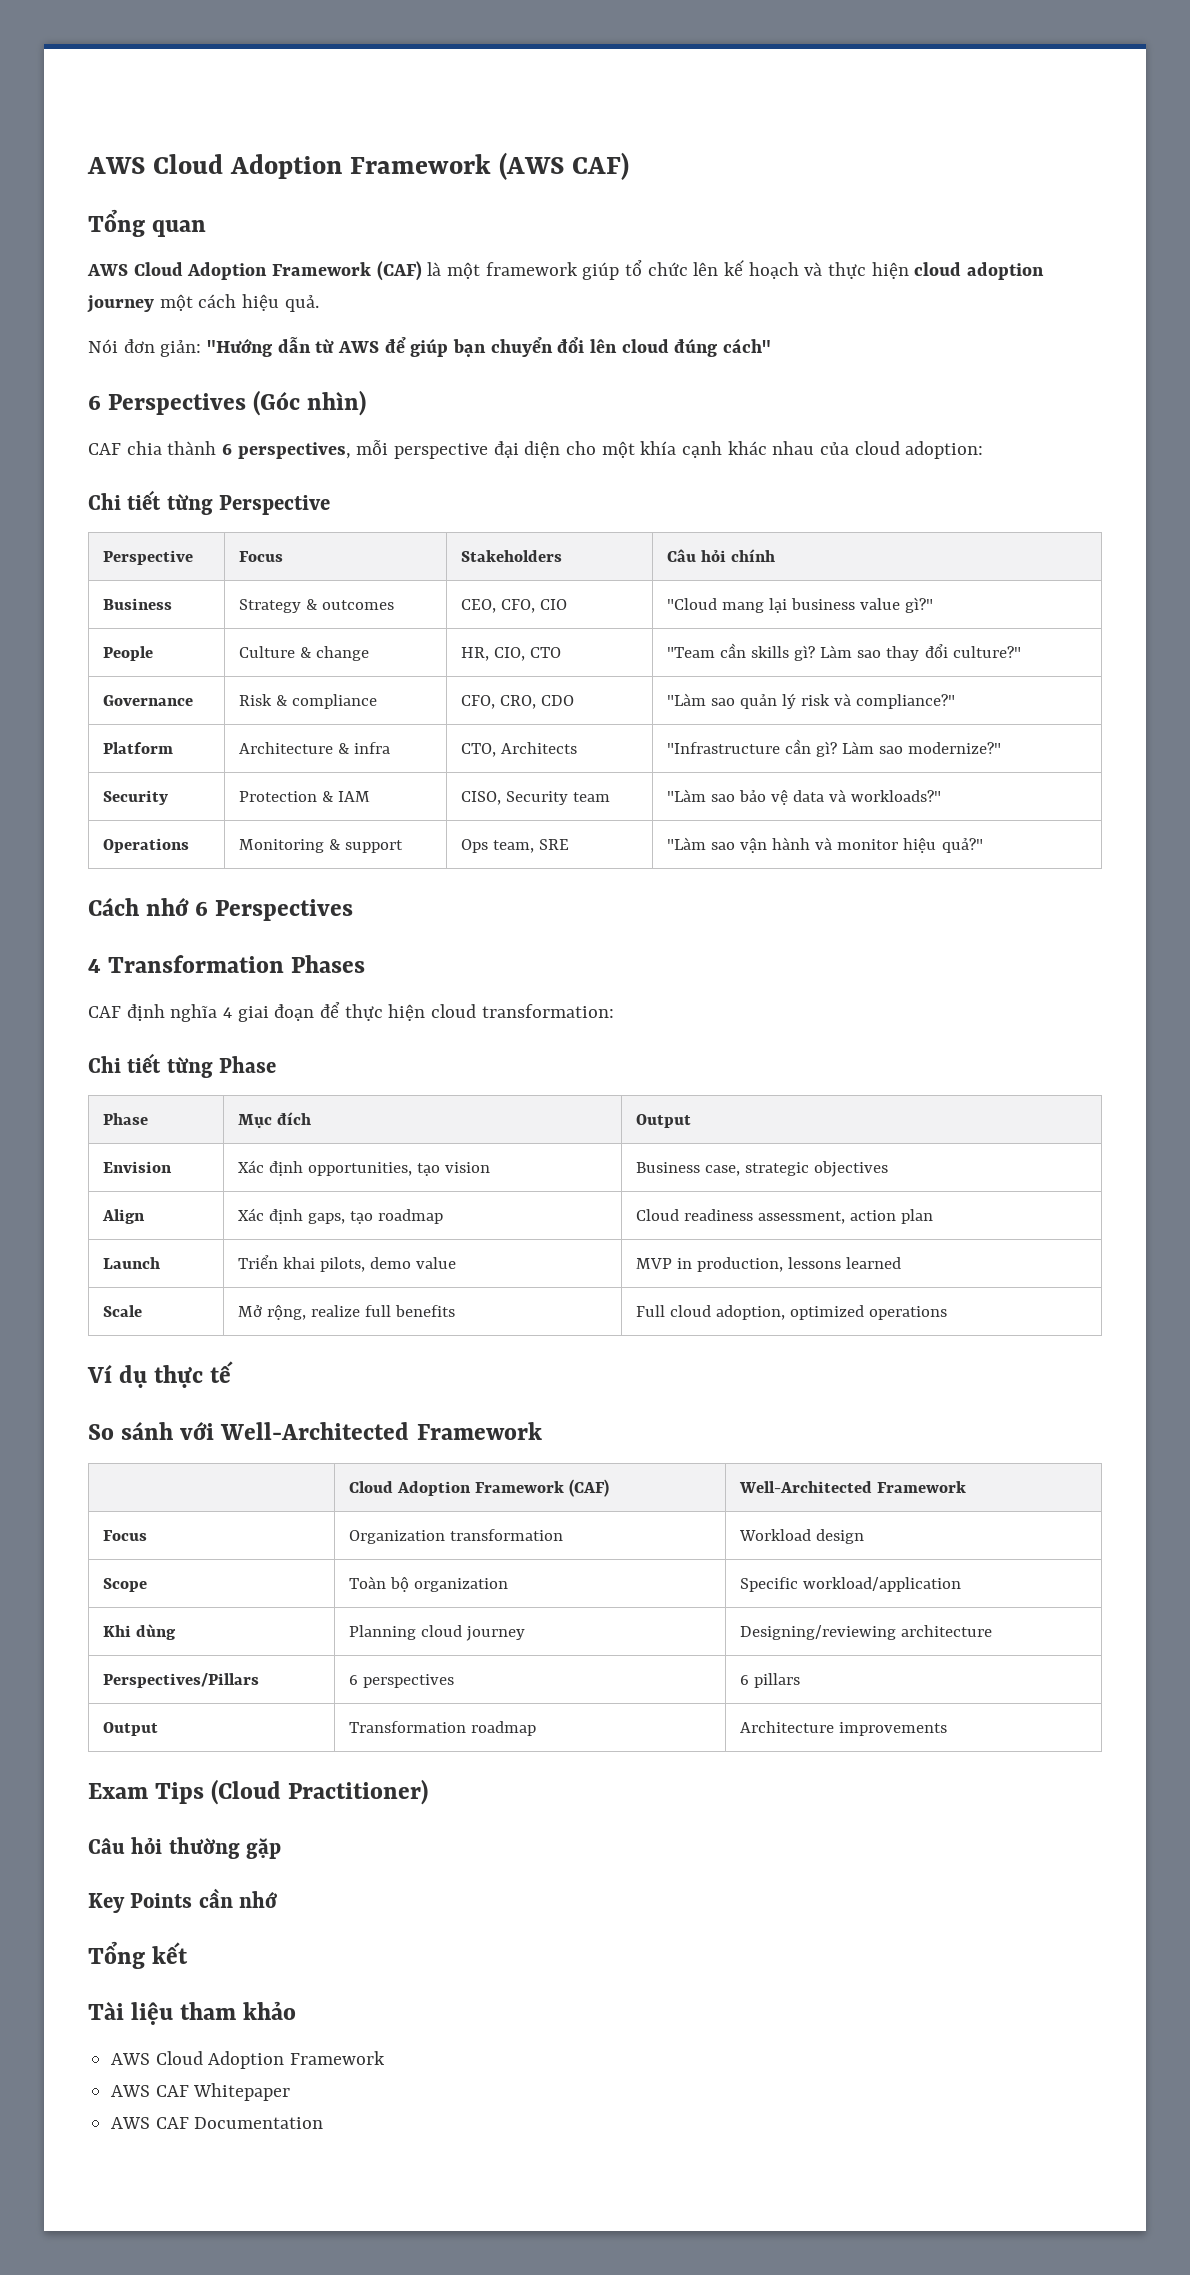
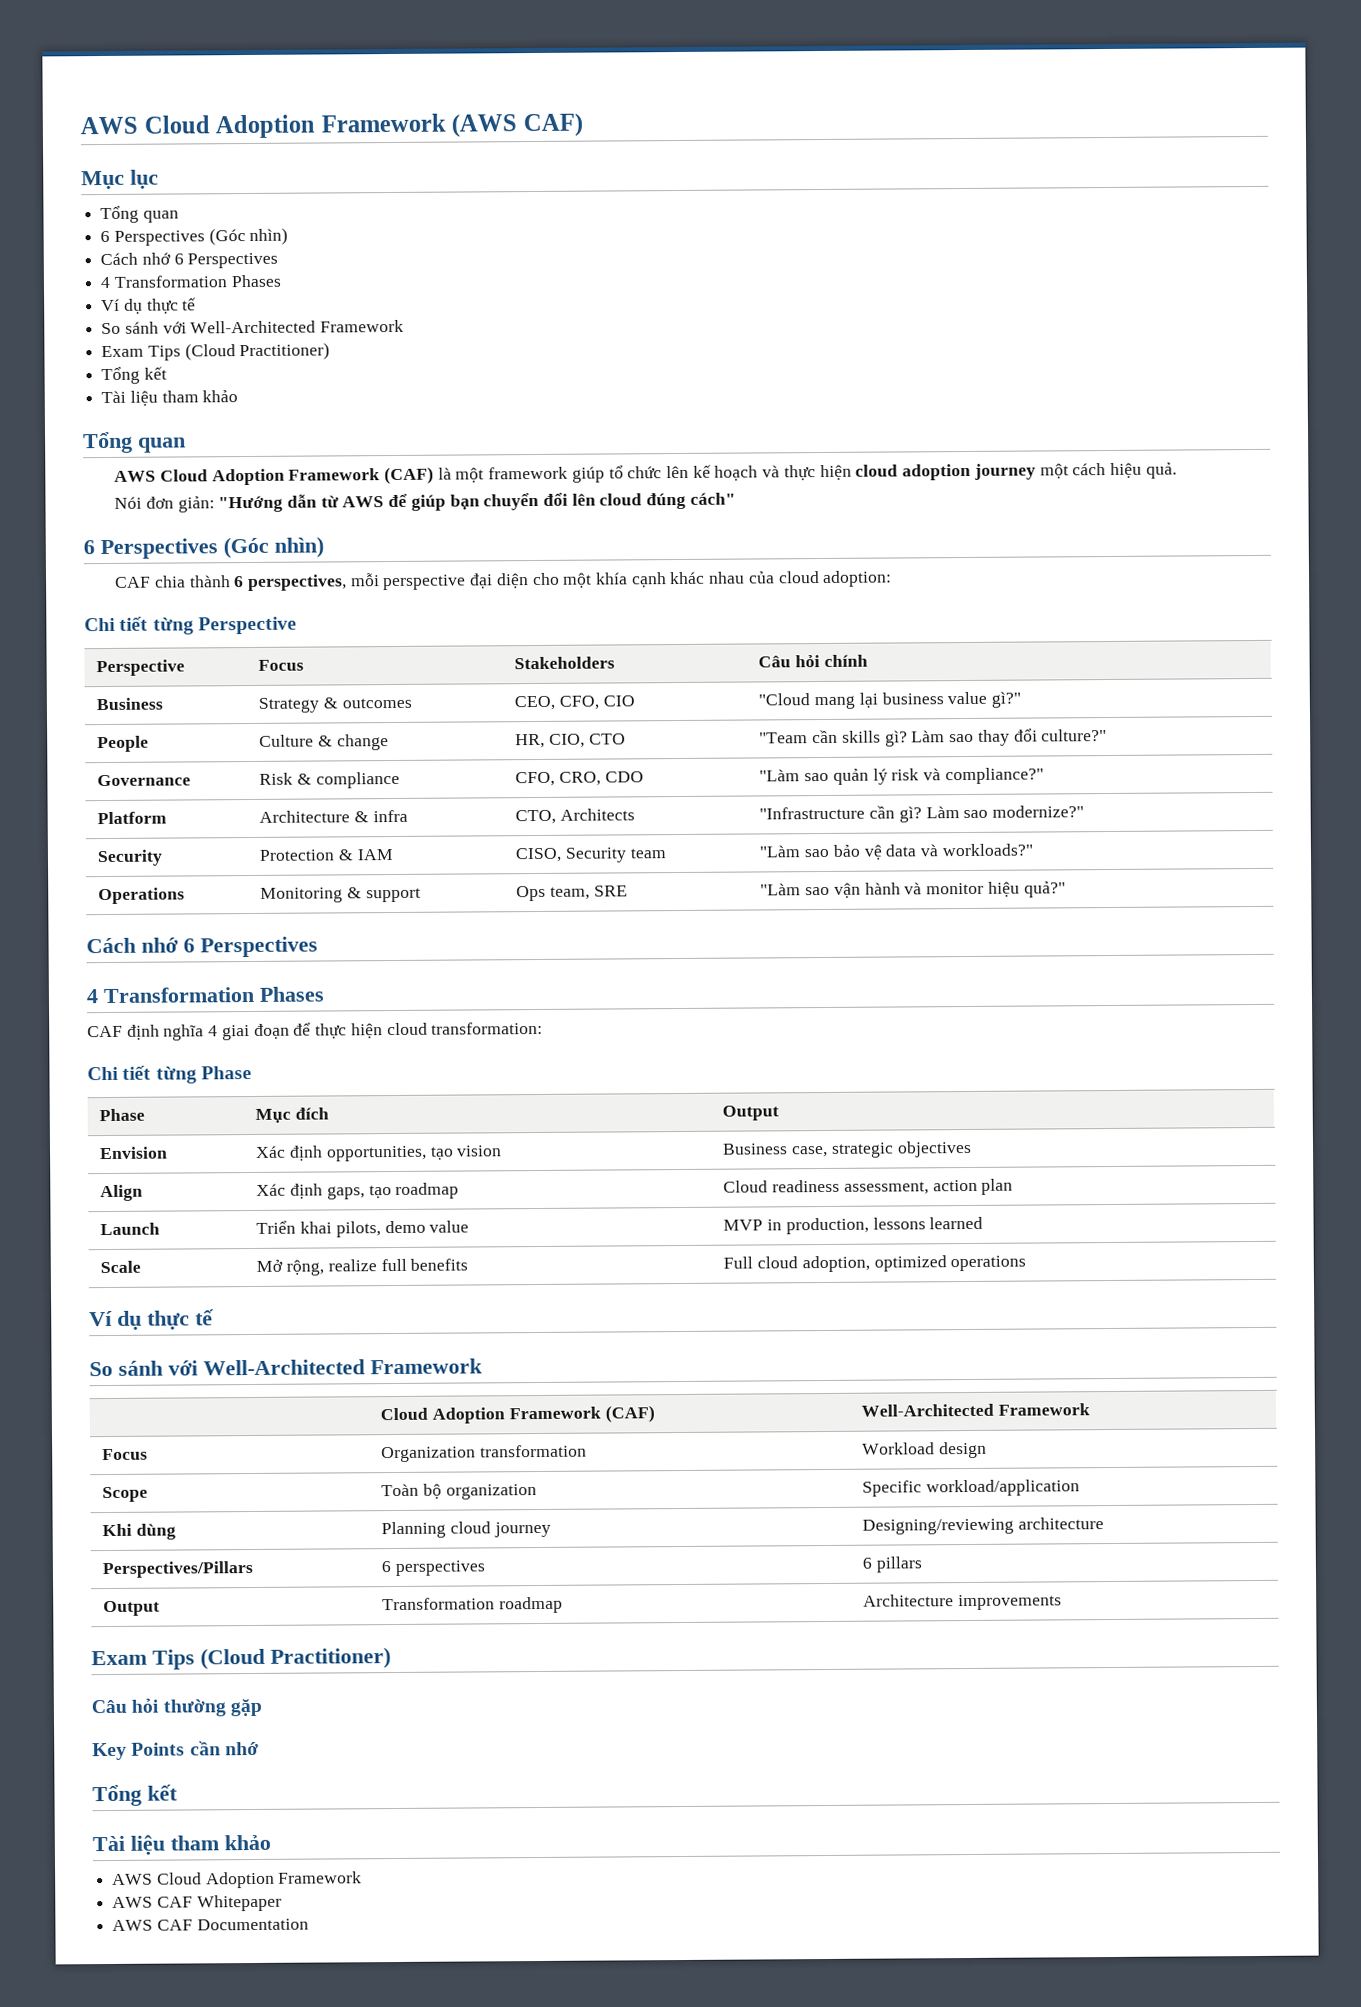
(629, 166) none -> [81,169,159,190] [100,205,179,224] [100,227,289,246] [100,252,279,269] [100,274,281,289] [101,297,198,314] [101,319,405,335] [101,342,331,361] [101,366,167,385] [101,390,239,406] // Mục lục // Tổng quan // 6 Perspectives (Góc nhìn) // Cách nhớ 6 Perspectives // 4 Transformation Phases // Ví dụ thực tế // So sánh với Well-Architected Framework // Exam Tips (Cloud Practitioner) // Tổng kết // Tài liệu tham khảo

